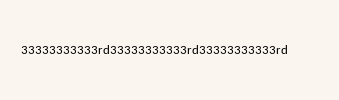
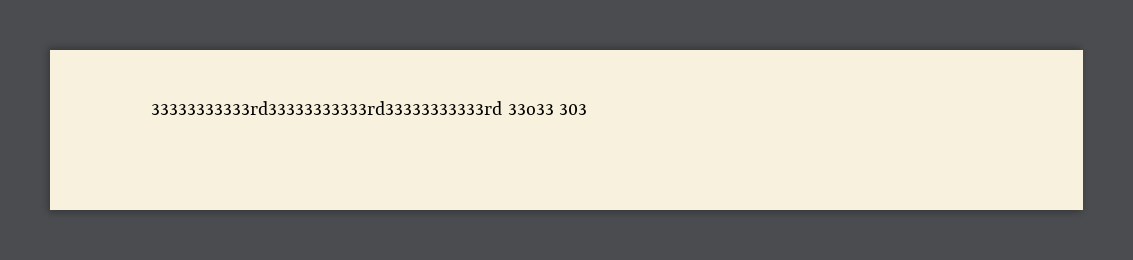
(288, 49) none -> [507,104,588,115] 33o33 303

